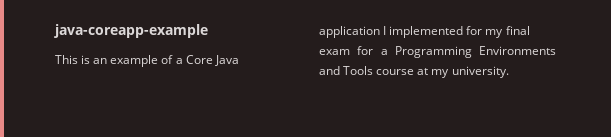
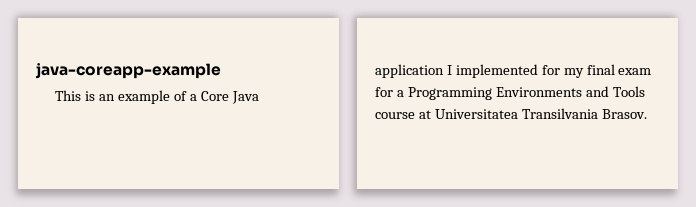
[431,66,509,78] my university. -> [434,108,647,119] Universitatea Transilvania Brasov.

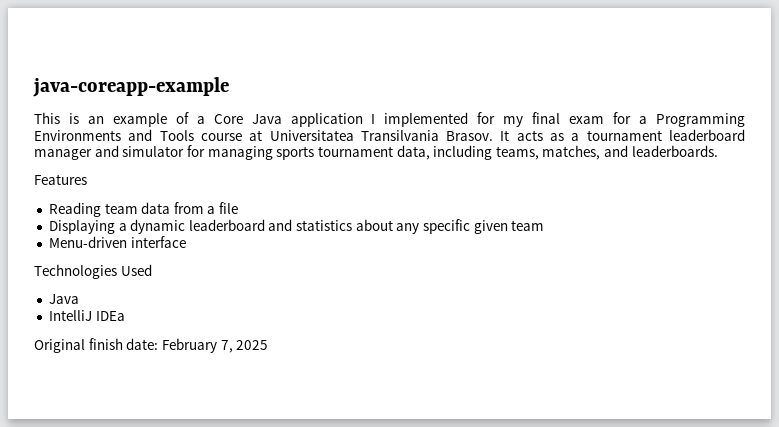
(647, 114) none -> [500,129,745,141] [34,145,718,160] [34,174,87,185] [48,202,239,217] [48,219,545,234] [48,236,186,248] [34,264,152,279] [48,294,79,304] [48,310,125,321] [34,338,269,353] It acts as a tournament leaderboard manager and simulator for managing sports tournament data, including teams, matches, and leaderboards. // Features // Reading team data from a file // Displaying a dynamic leaderboard and statistics about any specific given team // Menu-driven interface // Technologies Used // Java // IntelliJ IDEa // Original finish date: February 7, 2025

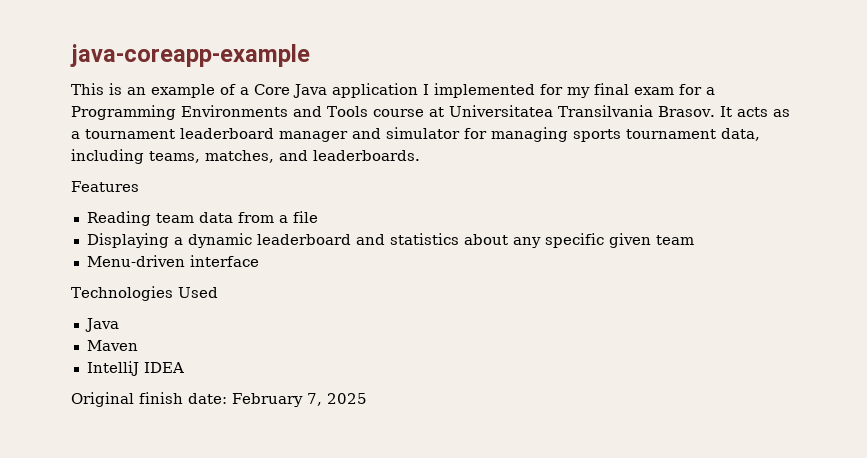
(79, 299) none -> [86,340,138,351] // Maven
[95,311,125,321] IDEa -> [143,362,184,373] IDEA

